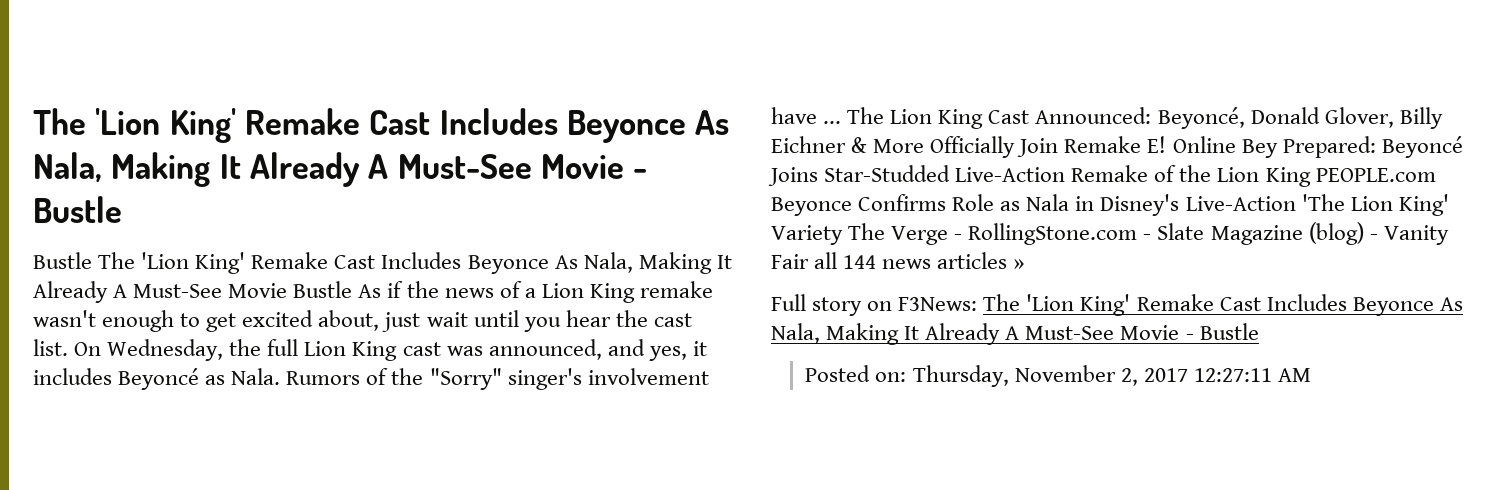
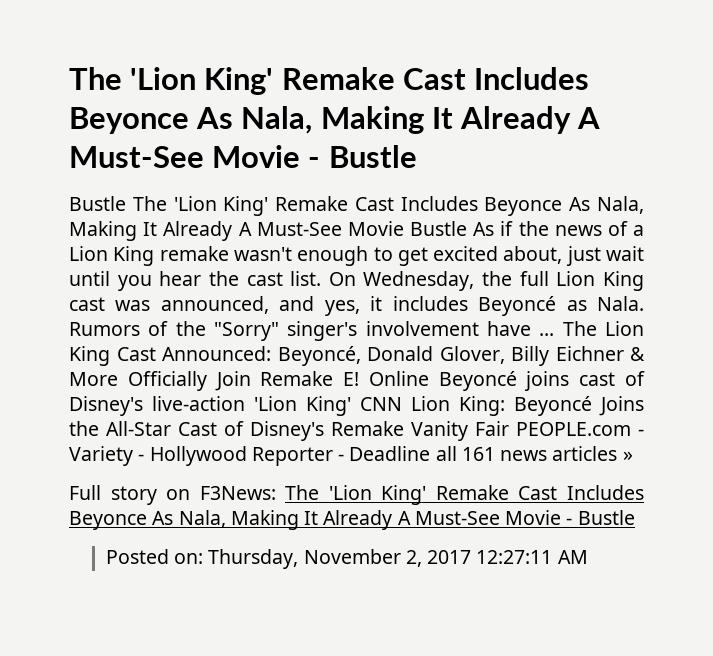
[1241,136,1463,158] [768,165,1436,187] [771,194,1449,216] [771,222,1449,245] [771,252,877,269] Bey Prepared: Beyoncé Joins Star-Studded Live-Action Remake of the Lion King PEOPLE.com Beyonce Confirms Role as Nala in Disney's Live-Action 'The Lion King' Variety The Verge - RollingStone.com - Slate Magazine (blog) - Vanity Fair all 144 -> [438,371,645,391] [69,396,644,416] [69,421,644,441] [69,446,495,466] Beyoncé joins cast of Disney's live-action 'Lion King' CNN Lion King: Beyoncé Joins the All-Star Cast of Disney's Remake Vanity Fair PEOPLE.com - Variety - Hollywood Reporter - Deadline all 161

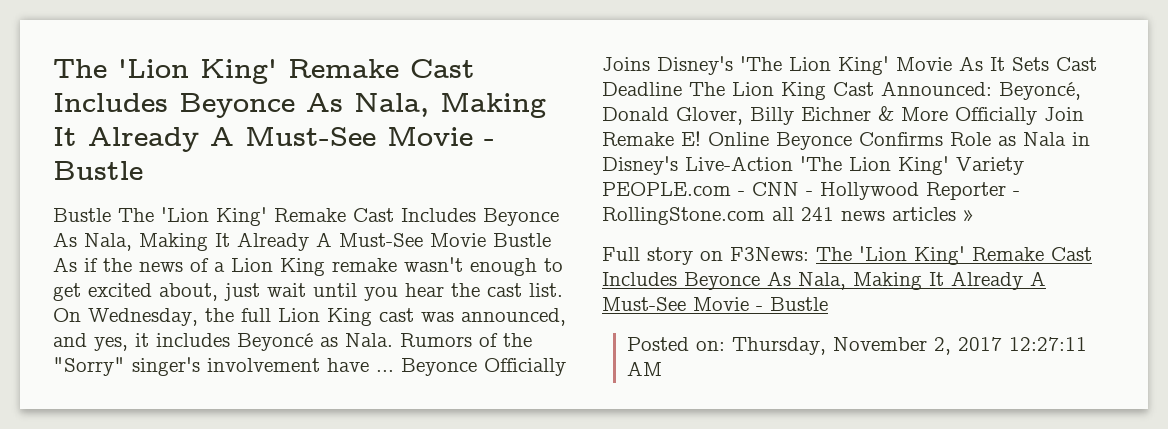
(555, 334) none -> [401,358,566,376] [602,56,1097,75] [602,82,682,96] Beyonce Officially Joins Disney's 'The Lion King' Movie As It Sets Cast Deadline
[438,371,645,391] [69,396,644,416] [69,421,509,441] Beyoncé joins cast of Disney's live-action 'Lion King' CNN Lion King: Beyoncé Joins the All-Star Cast of Disney's Remake Vanity Fair -> [776,132,1090,150] [602,156,1024,175] Beyonce Confirms Role as Nala in Disney's Live-Action 'The Lion King' Variety
[69,446,133,466] Variety -> [752,182,799,196] CNN
[349,446,495,461] Deadline all 161 -> [602,207,834,225] RollingStone.com all 241

